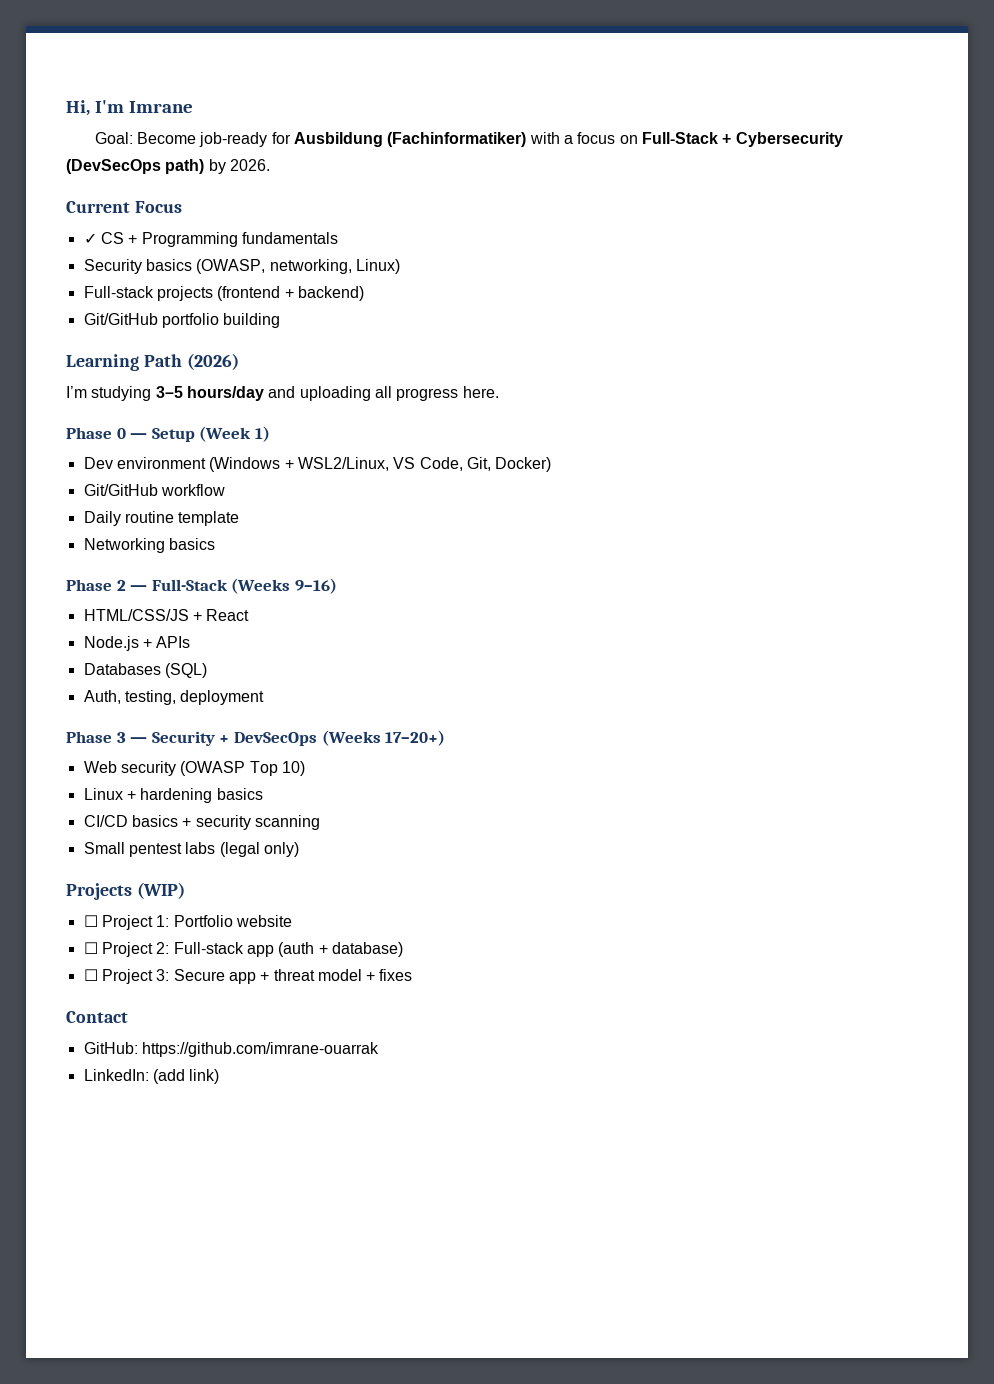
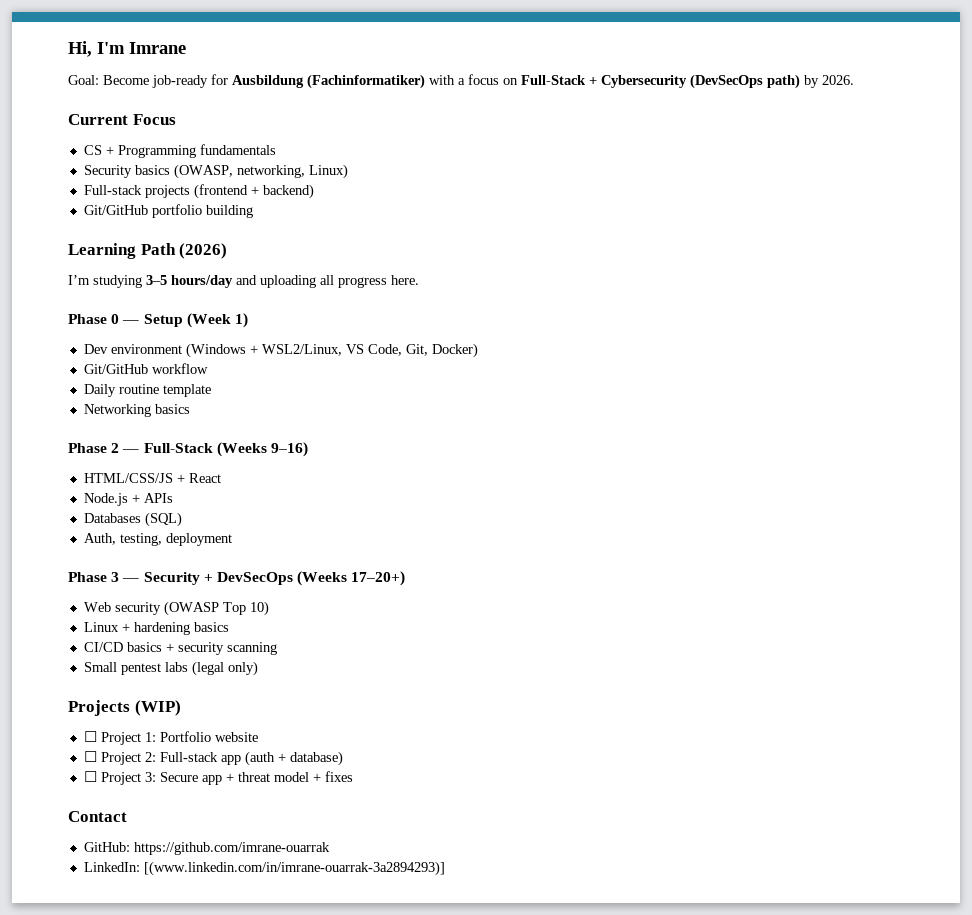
[83,233,97,244] ✓ -> (176, 119) none
[152,1069,220,1084] (add link) -> [143,861,445,876] [(www.linkedin.com/in/imrane-ouarrak-3a2894293)]

